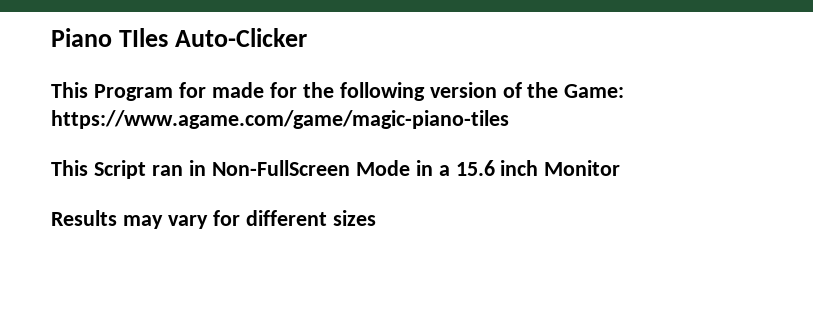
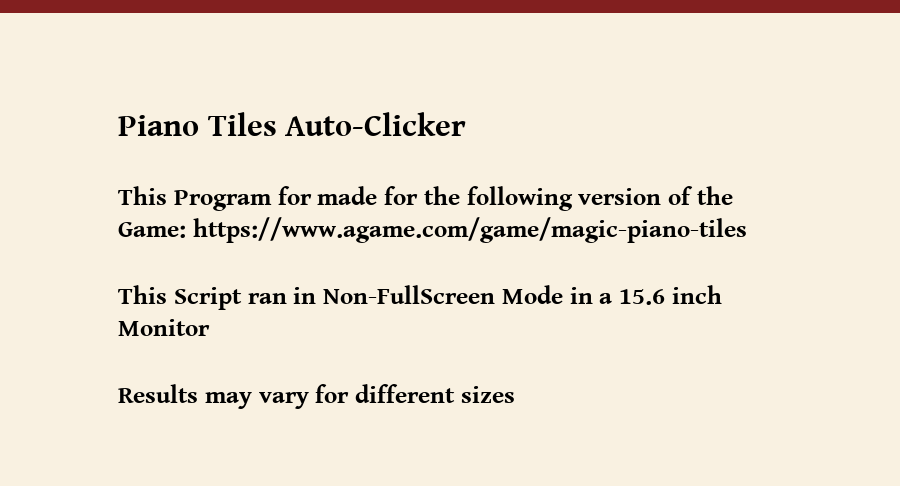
[118,28,168,47] TIles -> [207,112,277,136] Tiles

